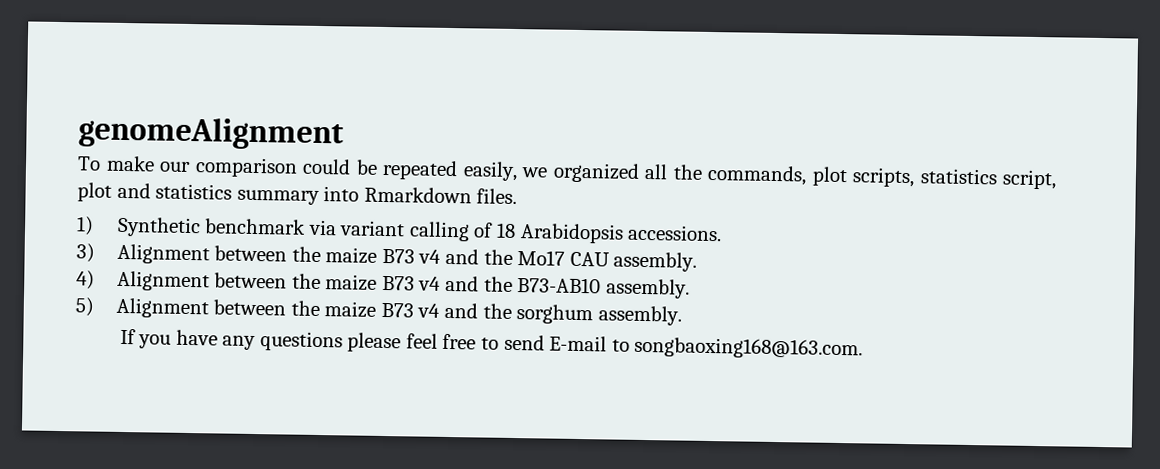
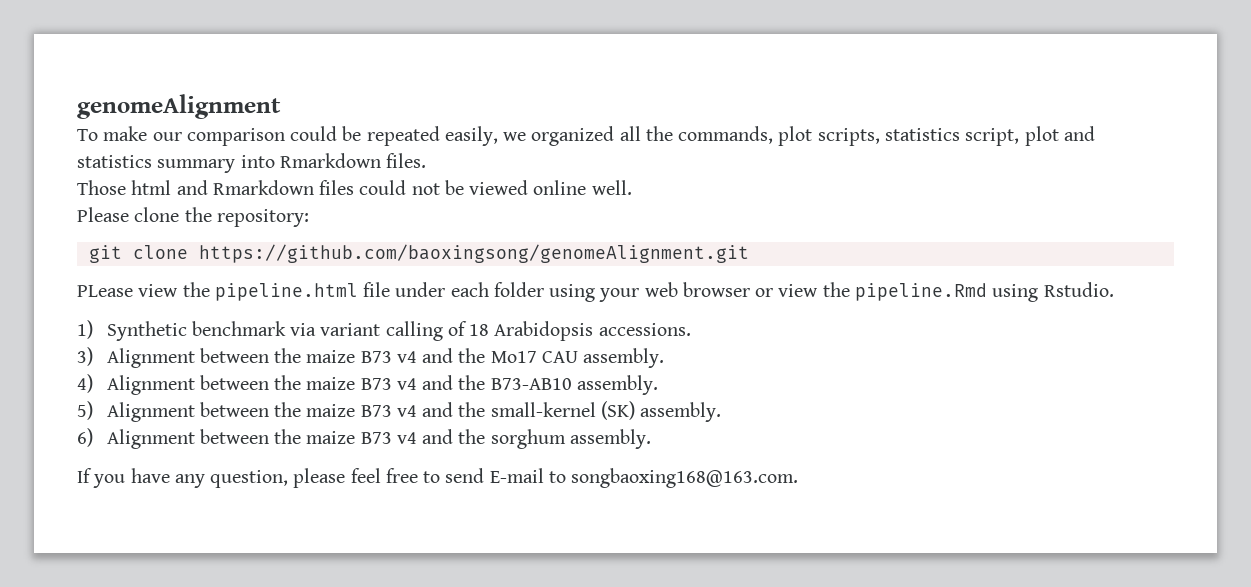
(518, 196) none -> [77,180,632,195] [77,207,309,227] [88,244,749,263] [77,282,1114,302] // Those html and Rmarkdown files could not be viewed online well. // Please clone the repository: // git clone https://github.com/baoxingsong/genomeAlignment.git // PLease view the pipeline.html file under each folder using your web browser or view the pipeline.Rmd using Rstudio.
(512, 311) none -> [490,401,722,422] [77,428,486,449] small-kernel (SK) assembly. // 6) Alignment between the maize B73 v4 and the
[259,331,343,352] questions -> [210,470,289,488] question,

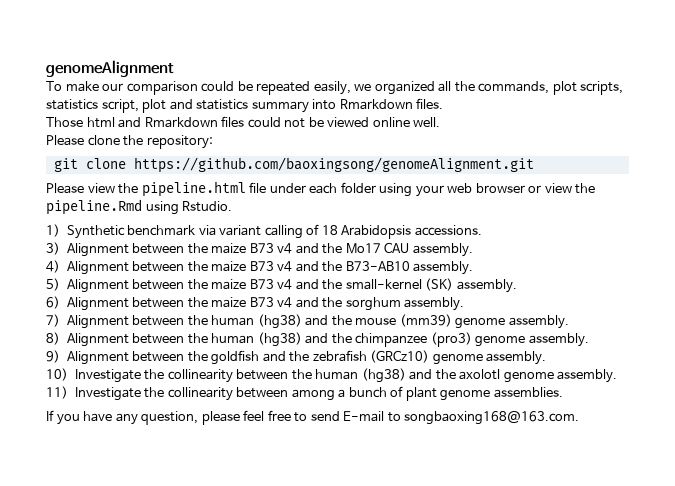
[77,285,133,297] PLease -> [46,183,84,194] Please
(651, 439) none -> [46,314,569,329] [46,332,589,347] [46,350,547,365] [46,368,618,383] [46,386,563,401] // 7) Alignment between the human (hg38) and the mouse (mm39) genome assembly. // 8) Alignment between the human (hg38) and the chimpanzee (pro3) genome assembly. // 9) Alignment between the goldfish and the zebrafish (GRCz10) genome assembly. // 10) Investigate the collinearity between the human (hg38) and the axolotl genome assembly. // 11) Investigate the collinearity between among a bunch of plant genome assemblies.

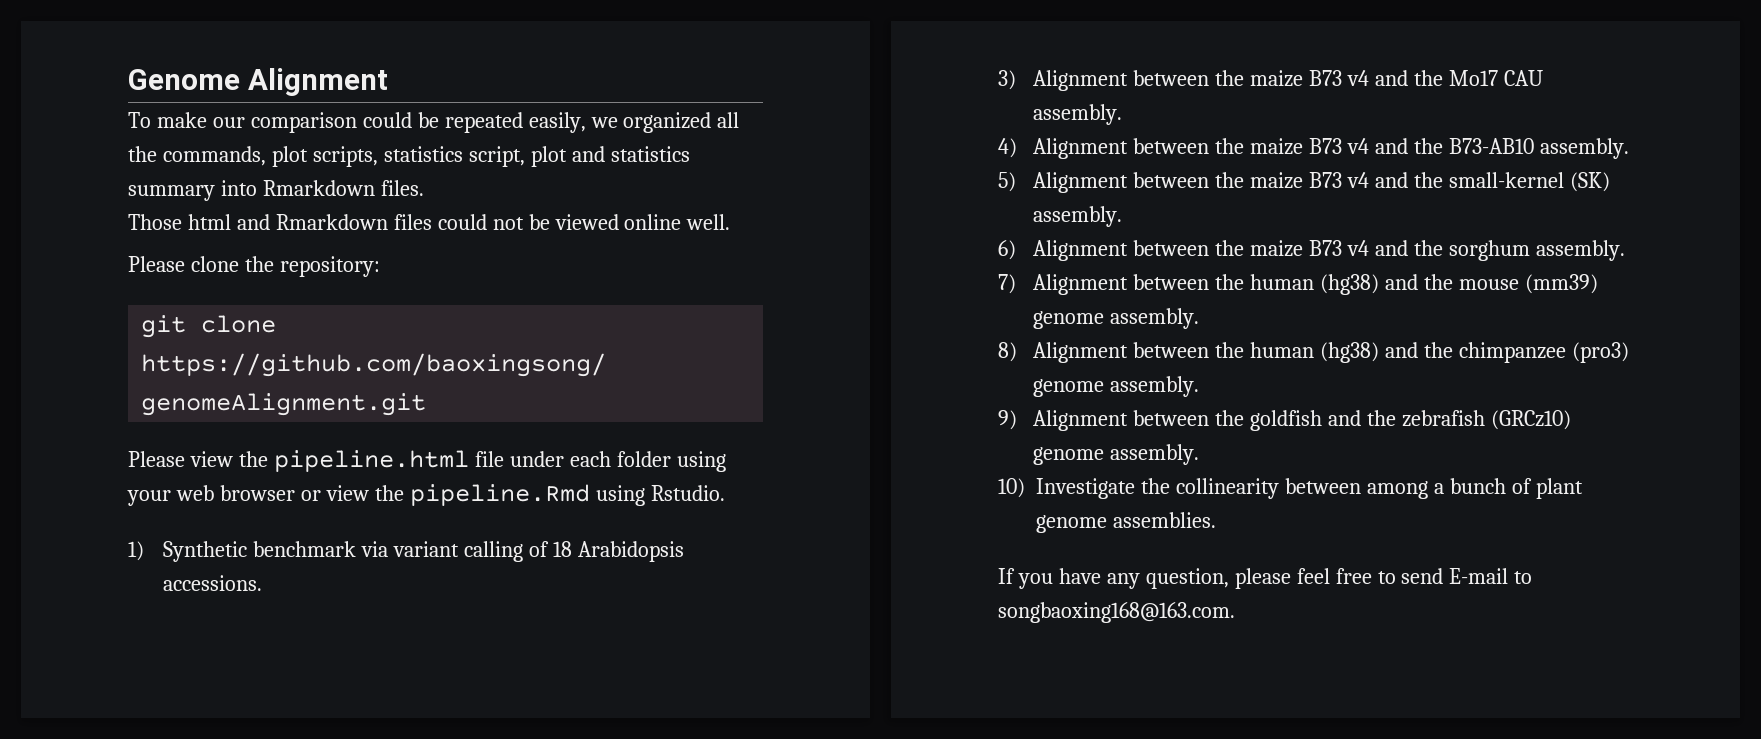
[46,60,174,77] genomeAlignment -> [128,68,388,96] Genome Alignment
[291,368,618,383] [46,386,289,401] the human (hg38) and the axolotl genome assembly. // 11) Investigate the collinearity between -> (1361, 486) none

